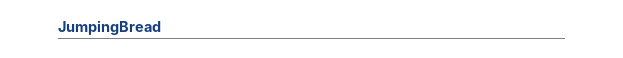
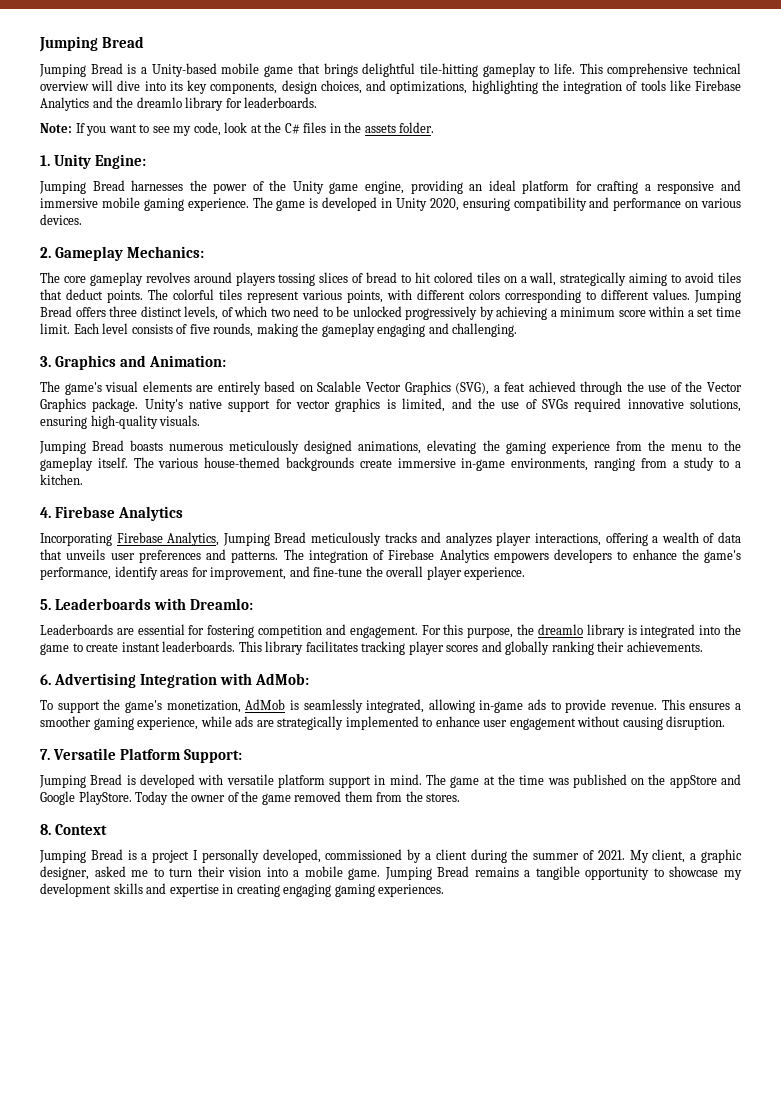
[58,20,161,35] JumpingBread -> [39,36,145,52] [39,63,741,77] [40,80,742,94] [40,97,318,111] [40,122,435,136] [40,154,146,169] [39,180,741,194] [40,197,741,211] [40,214,82,225] [40,246,204,261] [40,272,742,286] [40,289,741,303] [40,306,741,320] [40,323,518,337] [40,355,226,370] [40,381,742,395] [40,398,742,412] [40,415,201,429] [39,440,742,454] [40,457,741,471] [40,474,83,485] [40,506,183,521] [40,532,742,546] [40,549,741,563] [40,566,526,580] [40,598,253,610] [40,624,742,638] [40,641,703,655] [40,673,309,688] [40,699,741,713] [40,716,726,730] [40,748,242,763] [39,774,741,788] [40,791,461,805] [40,824,107,835] [39,849,742,863] [40,866,742,880] [40,883,445,897] Jumping Bread // Jumping Bread is a Unity-based mobile game that brings delightful tile-hitting gameplay to life. This comprehensive technical overview will dive into its key components, design choices, and optimizations, highlighting the integration of tools like Firebase Analytics and the dreamlo library for leaderboards. // Note: If you want to see my code, look at the C# files in the assets folder. // 1. Unity Engine: // Jumping Bread harnesses the power of the Unity game engine, providing an ideal platform for crafting a responsive and immersive mobile gaming experience. The game is developed in Unity 2020, ensuring compatibility and performance on various devices. // 2. Gameplay Mechanics: // The core gameplay revolves around players tossing slices of bread to hit colored tiles on a wall, strategically aiming to avoid tiles that deduct points. The colorful tiles represent various points, with different colors corresponding to different values. Jumping Bread offers three distinct levels, of which two need to be unlocked progressively by achieving a minimum score within a set time limit. Each level consists of five rounds, making the gameplay engaging and challenging. // 3. Graphics and Animation: // The game's visual elements are entirely based on Scalable Vector Graphics (SVG), a feat achieved through the use of the Vector Graphics package. Unity's native support for vector graphics is limited, and the use of SVGs required innovative solutions, ensuring high-quality visuals. // Jumping Bread boasts numerous meticulously designed animations, elevating the gaming experience from the menu to the gameplay itself. The various house-themed backgrounds create immersive in-game environments, ranging from a study to a kitchen. // 4. Firebase Analytics // Incorporating Firebase Analytics, Jumping Bread meticulously tracks and analyzes player interactions, offering a wealth of data that unveils user preferences and patterns. The integration of Firebase Analytics empowers developers to enhance the game's performance, identify areas for improvement, and fine-tune the overall player experience. // 5. Leaderboards with Dreamlo: // Leaderboards are essential for fostering competition and engagement. For this purpose, the dreamlo library is integrated into the game to create instant leaderboards. This library facilitates tracking player scores and globally ranking their achievements. // 6. Advertising Integration with AdMob: // To support the game's monetization, AdMob is seamlessly integrated, allowing in-game ads to provide revenue. This ensures a smoother gaming experience, while ads are strategically implemented to enhance user engagement without causing disruption. // 7. Versatile Platform Support: // Jumping Bread is developed with versatile platform support in mind. The game at the time was published on the appStore and Google PlayStore. Today the owner of the game removed them from the stores. // 8. Context // Jumping Bread is a project I personally developed, commissioned by a client during the summer of 2021. My client, a graphic designer, asked me to turn their vision into a mobile game. Jumping Bread remains a tangible opportunity to showcase my development skills and expertise in creating engaging gaming experiences.

